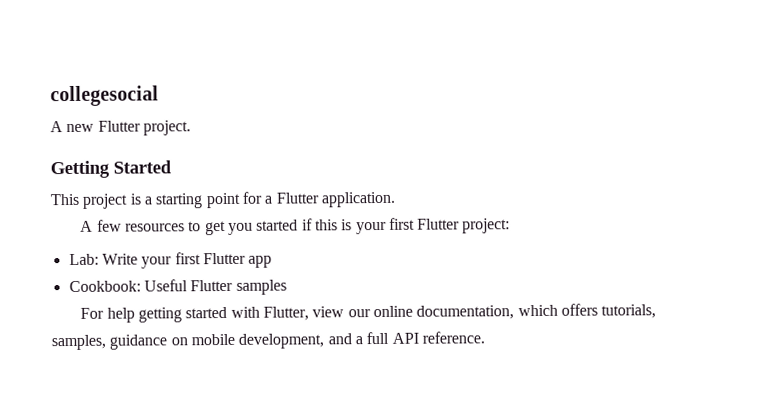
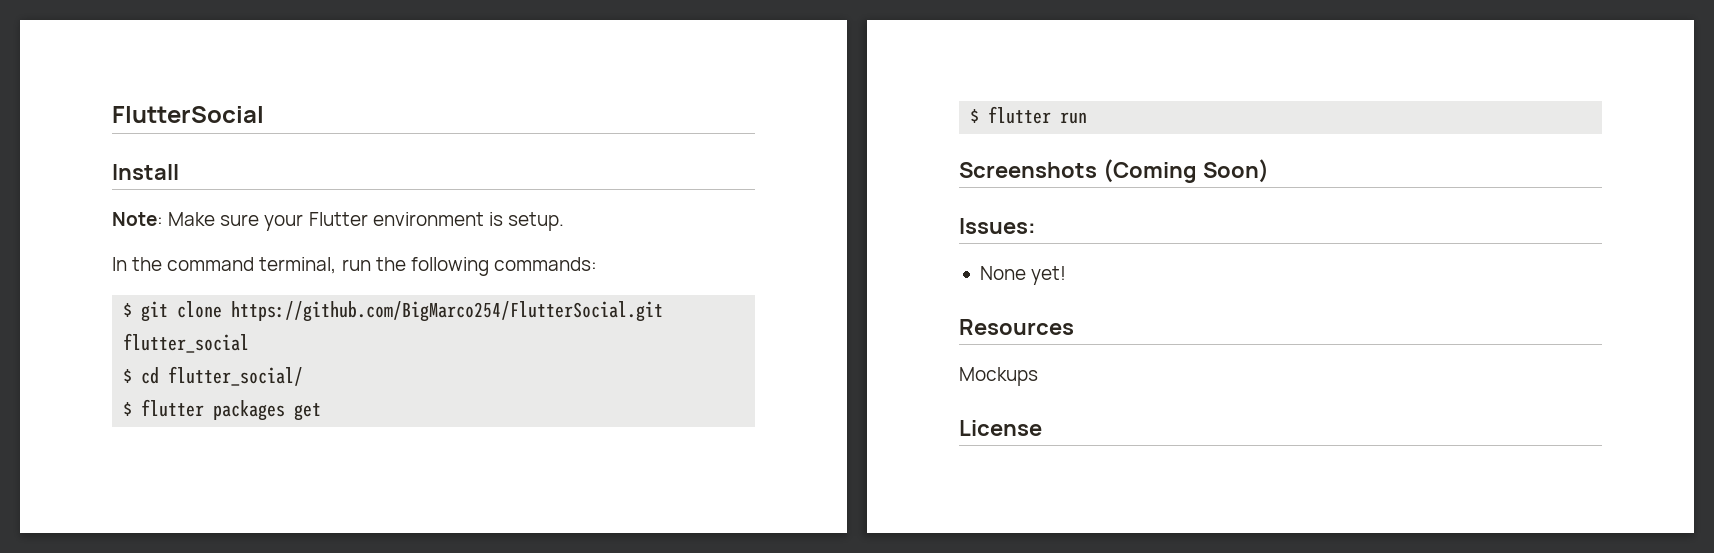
[50,85,159,107] [50,120,191,136] [50,160,172,179] [50,191,396,209] [80,217,511,236] [68,252,273,269] [68,279,287,295] [80,303,657,323] [51,331,485,351] collegesocial // A new Flutter project. // Getting Started // This project is a starting point for a Flutter application. // A few resources to get you started if this is your first Flutter project: // Lab: Write your first Flutter app // Cookbook: Useful Flutter samples // For help getting started with Flutter, view our online documentation, which offers tutorials, samples, guidance on mobile development, and a full API reference. -> [112,106,264,123] [112,164,179,180] [112,212,564,231] [112,257,597,276] [123,301,664,322] [123,333,250,353] [123,366,304,386] [123,399,322,421] [970,106,1088,124] [959,159,1269,183] [959,218,1036,234] [979,266,1067,285] [959,319,1074,335] [959,367,1038,386] [959,420,1042,436] FlutterSocial // Install // Note: Make sure your Flutter environment is setup. // In the command terminal, run the following commands: // $ git clone https://github.com/BigMarco254/FlutterSocial.git flutter_social // $ cd flutter_social/ // $ flutter packages get // $ flutter run // Screenshots (Coming Soon) // Issues: // None yet! // Resources // Mockups // License

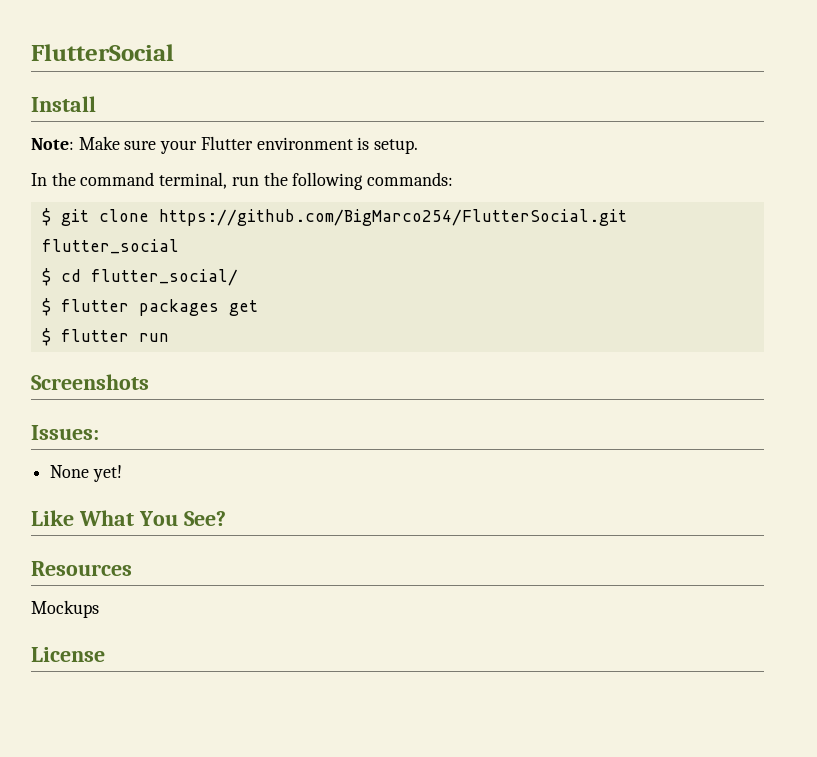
[1102,159,1269,183] (Coming Soon) -> (149, 382) none
(1067, 275) none -> [31,510,226,526] // Like What You See?

